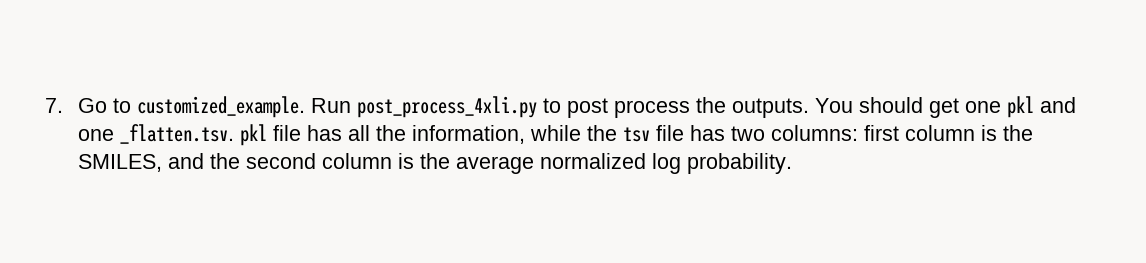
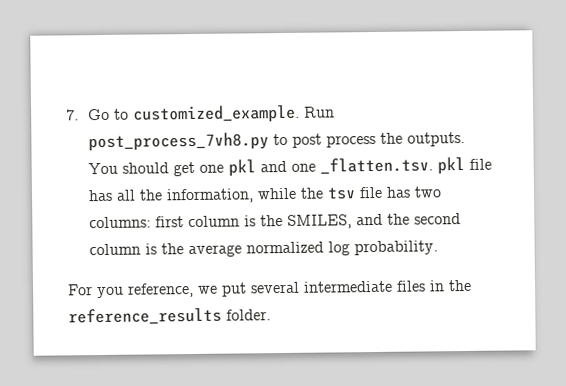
[357,96,538,118] post_process_4xli.py -> [88,132,270,152] post_process_7vh8.py
(793, 163) none -> [67,279,472,299] [68,307,271,326] // For you reference, we put several intermediate files in the reference_results folder.

